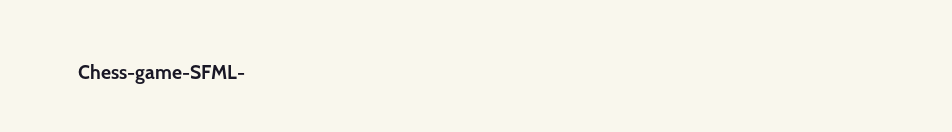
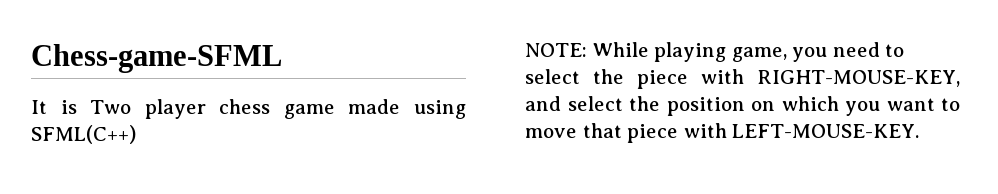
[78,64,245,84] Chess-game-SFML- -> [31,44,282,73] [31,99,466,119] [31,125,136,144] [525,42,905,62] [525,69,961,89] [525,96,960,116] [525,123,920,143] Chess-game-SFML // It is Two player chess game made using SFML(C++) // NOTE: While playing game, you need to select the piece with RIGHT-MOUSE-KEY, and select the position on which you want to move that piece with LEFT-MOUSE-KEY.

